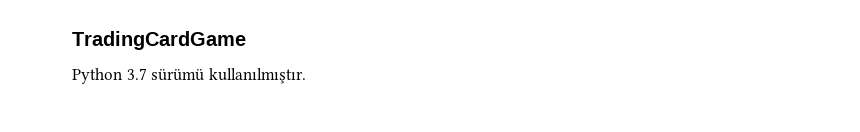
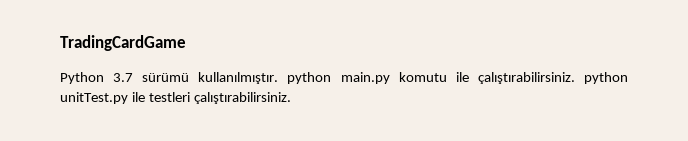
(306, 76) none -> [287,72,628,84] [60,92,291,104] python main.py komutu ile çalıştırabilirsiniz. python unitTest.py ile testleri çalıştırabilirsiniz.

